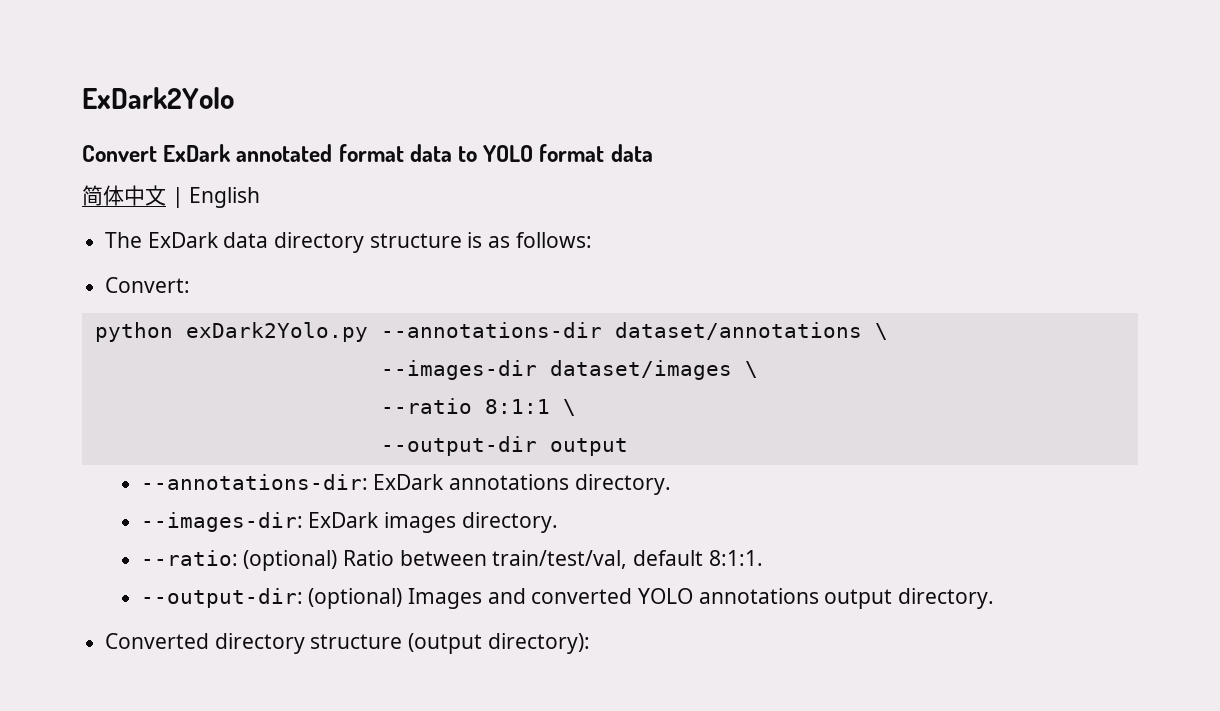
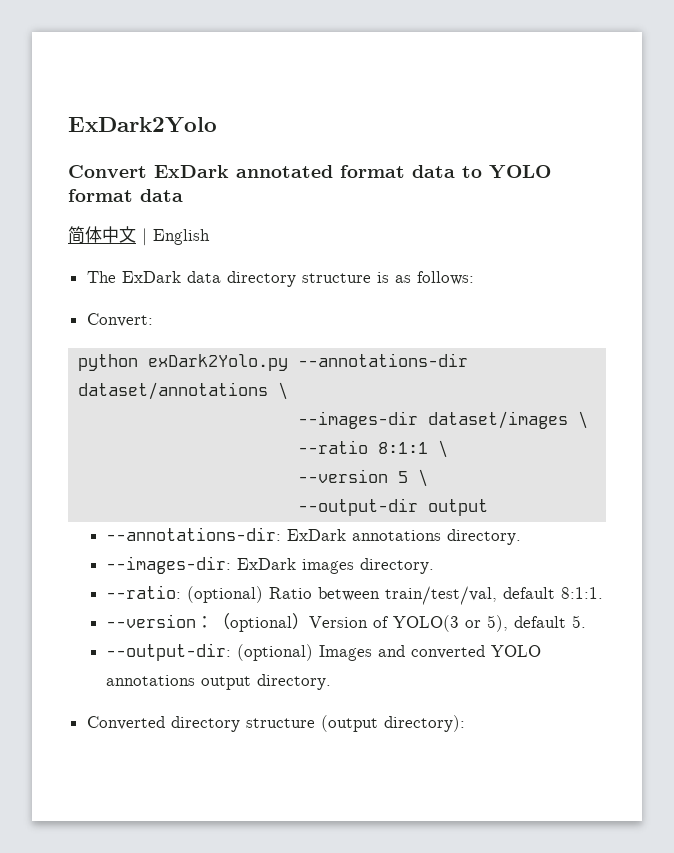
(576, 407) none -> [298,469,429,487] // --version 5 \
(763, 558) none -> [105,613,586,632] // --version：（optional）Version of YOLO(3 or 5), default 5.

